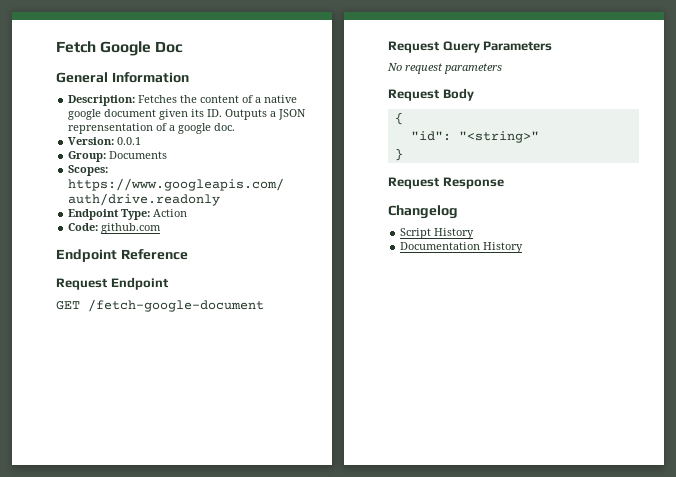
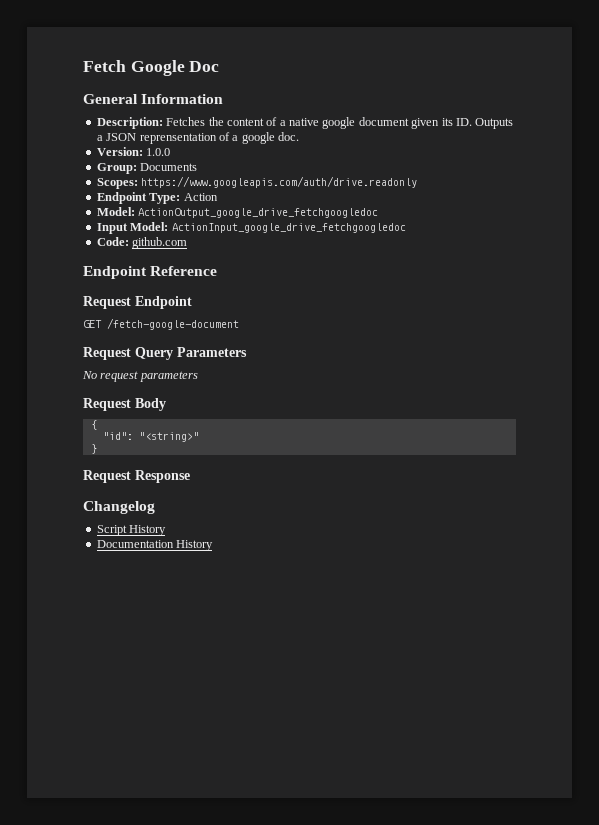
[117,137,142,145] 0.0.1 -> [146,148,171,156] 1.0.0
(188, 213) none -> [96,207,379,218] [96,222,406,234] // Model: ActionOutput_google_drive_fetchgoogledoc // Input Model: ActionInput_google_drive_fetchgoogledoc

